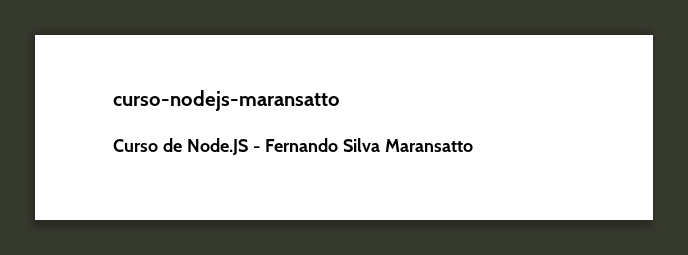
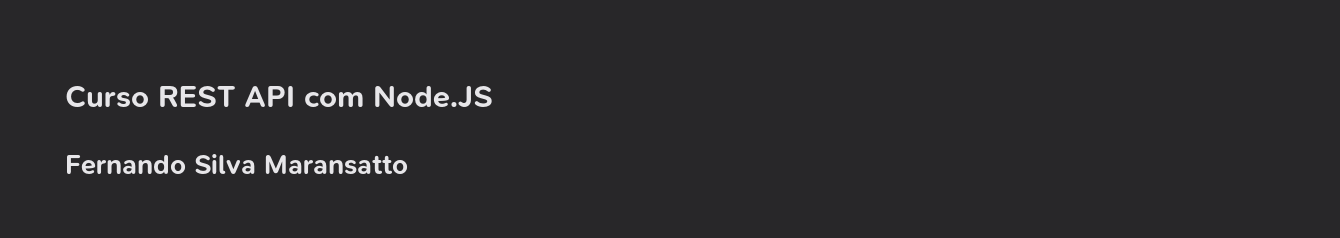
[113,90,340,111] [113,138,261,155] curso-nodejs-maransatto // Curso de Node.JS - -> [65,85,493,109] Curso REST API com Node.JS //

